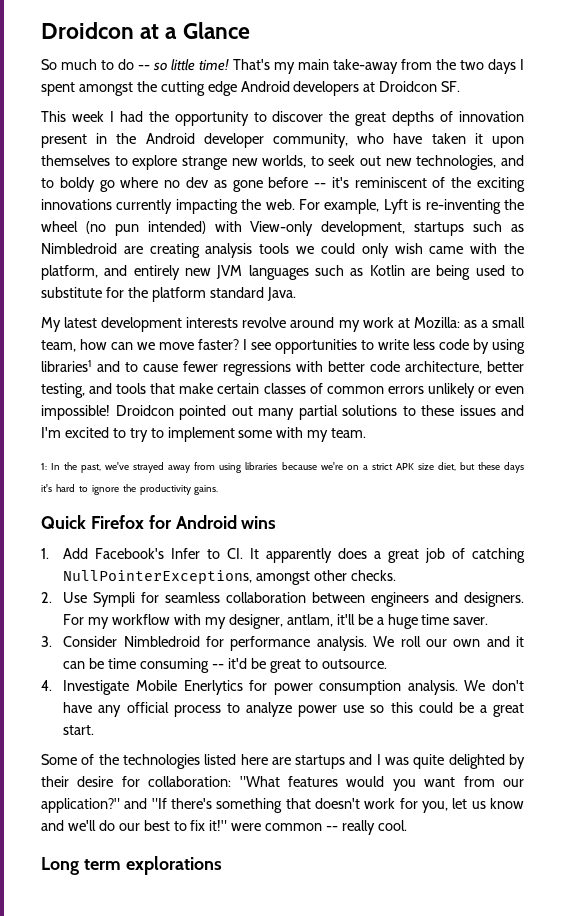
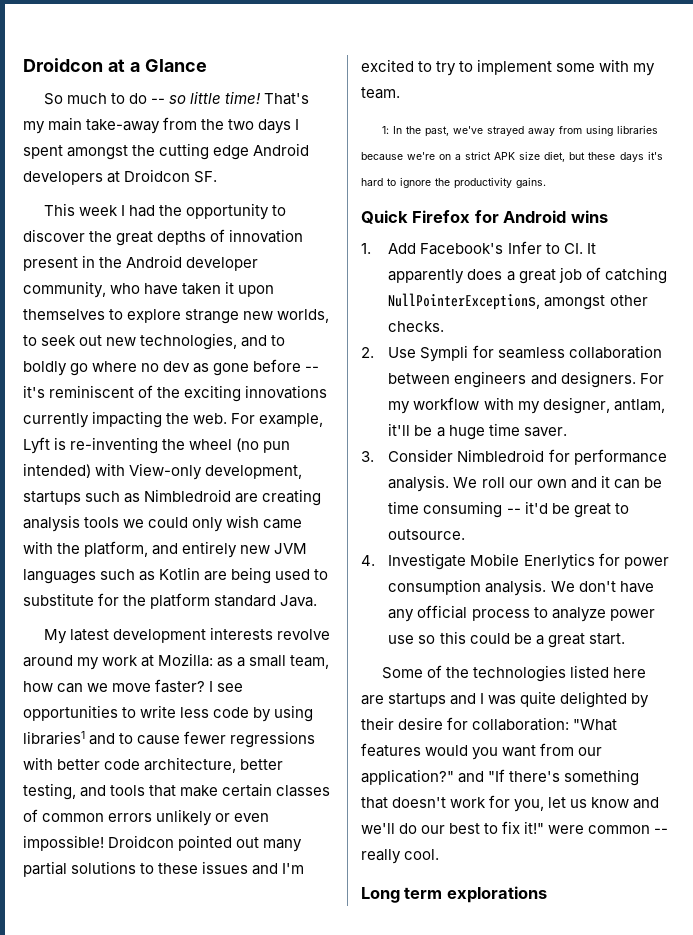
[59,177,95,192] boldy -> [23,361,67,376] boldly

